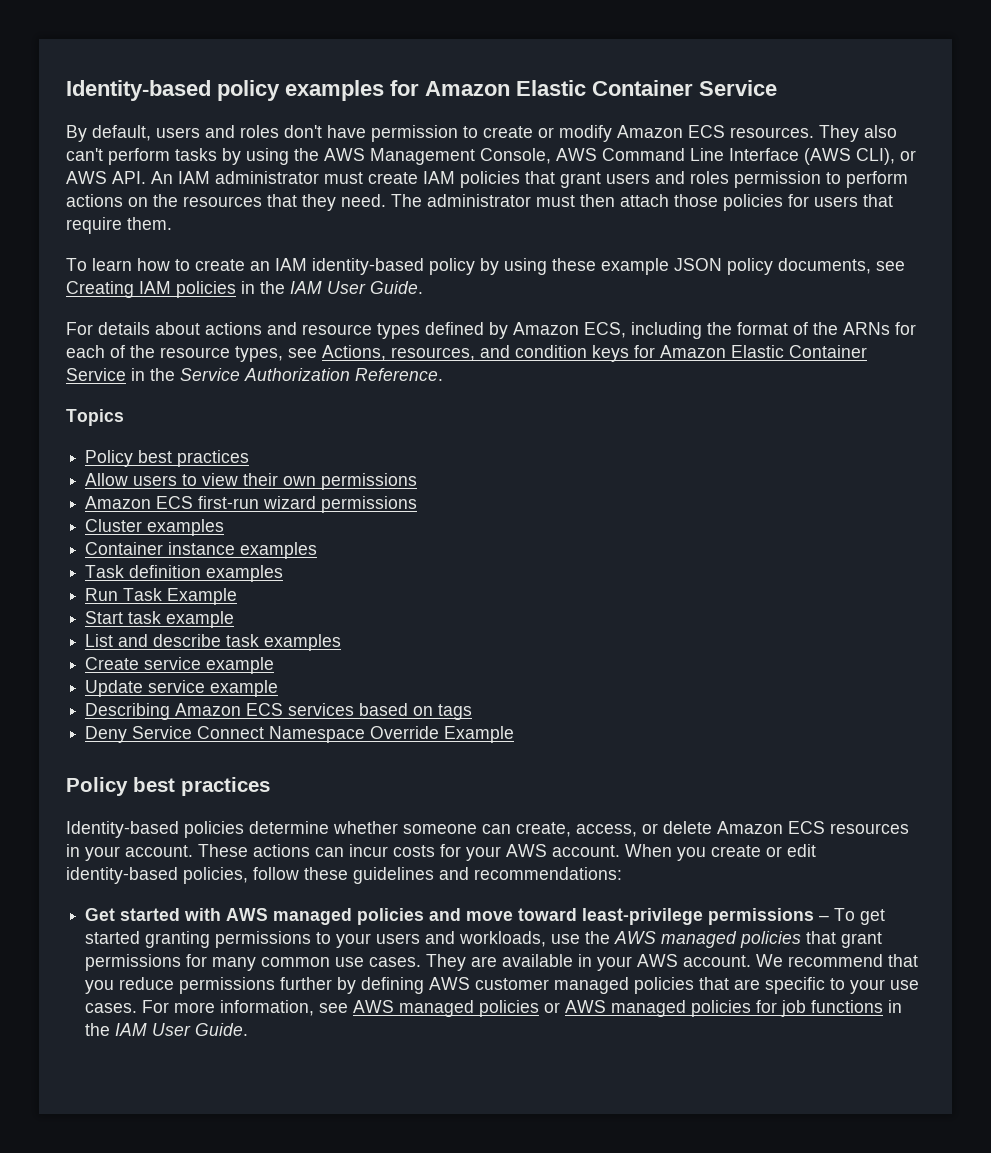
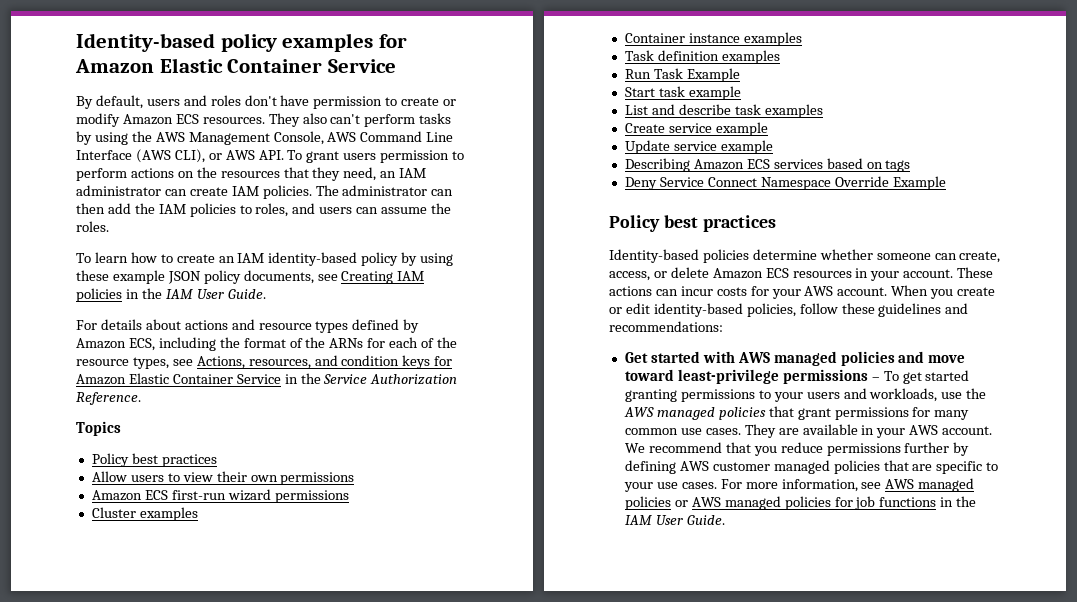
[151,171,729,188] An IAM administrator must create IAM policies that grant users and roles -> [287,150,377,163] To grant users
[341,194,893,211] [66,217,172,234] need. The administrator must then attach those policies for users that require them. -> [343,167,427,181] [76,185,454,199] [76,203,452,217] [76,221,109,232] need, an IAM administrator can create IAM policies. The administrator can then add the IAM policies to roles, and users can assume the roles.

